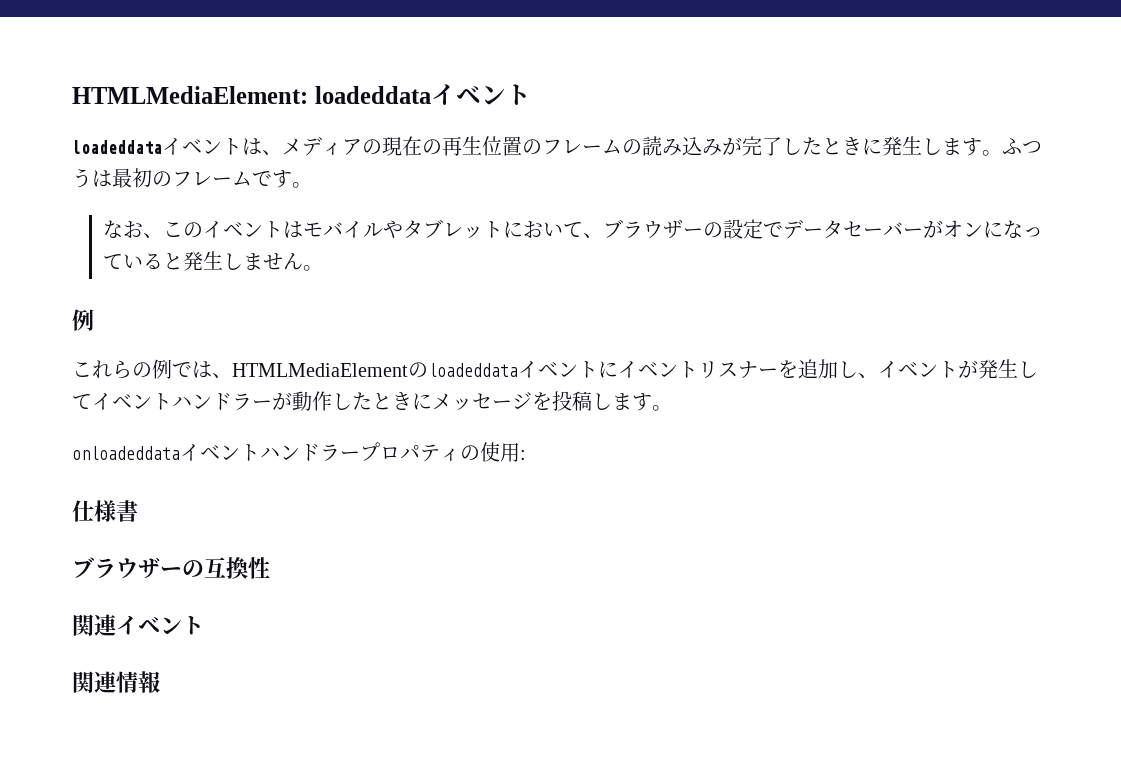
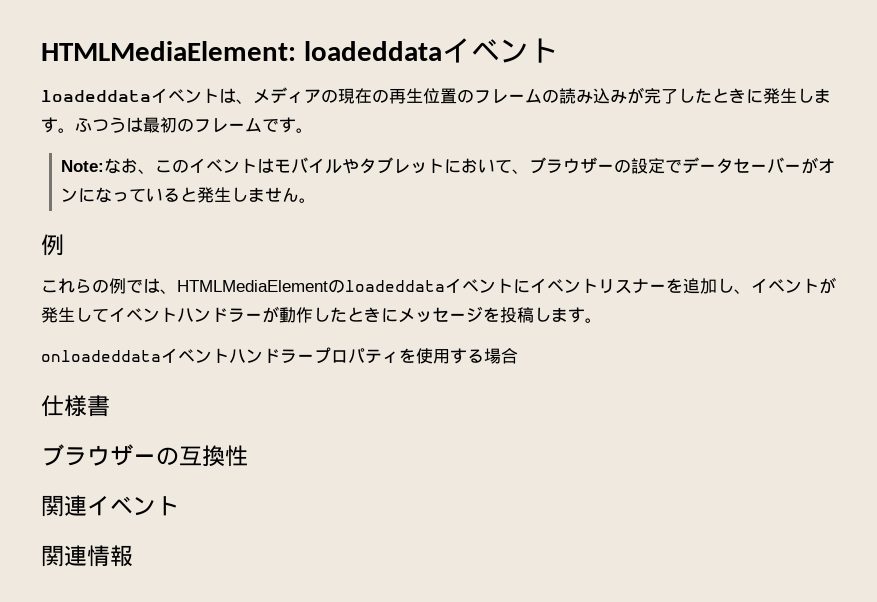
(312, 185) none -> [60,160,104,172] Note:
[460,442,526,462] の使用: -> [399,348,518,364] を使用する場合

